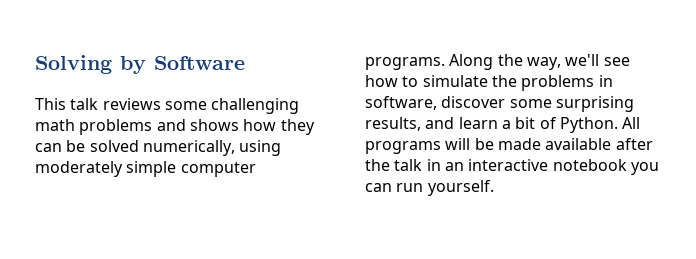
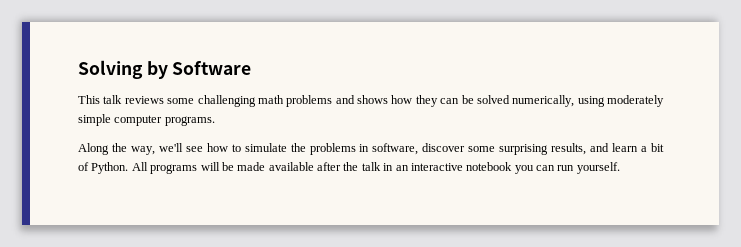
(445, 63) none -> (215, 121) //

